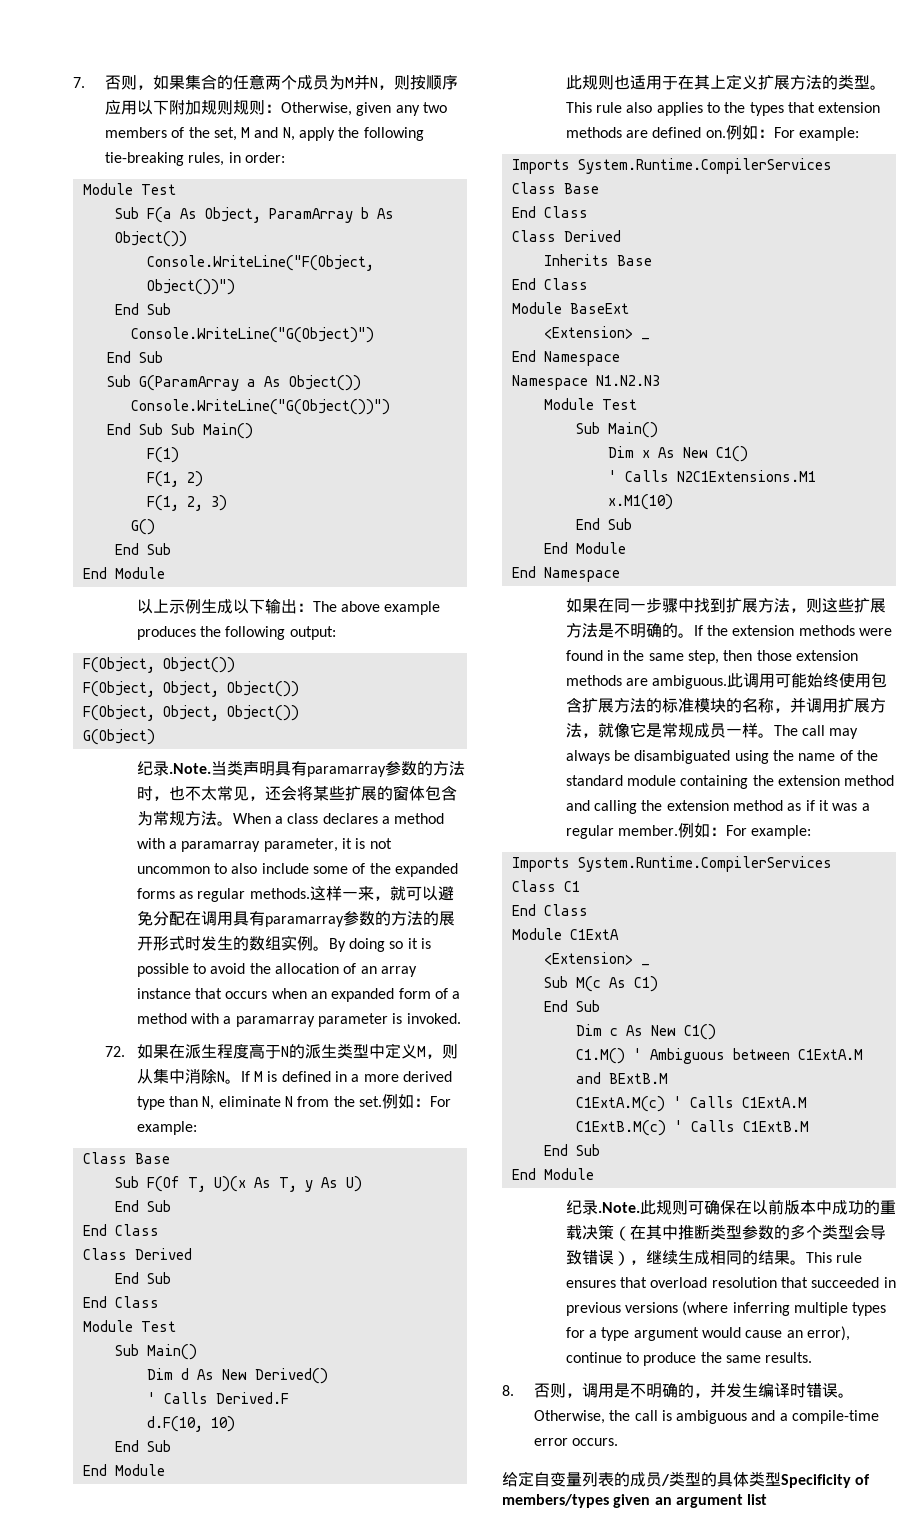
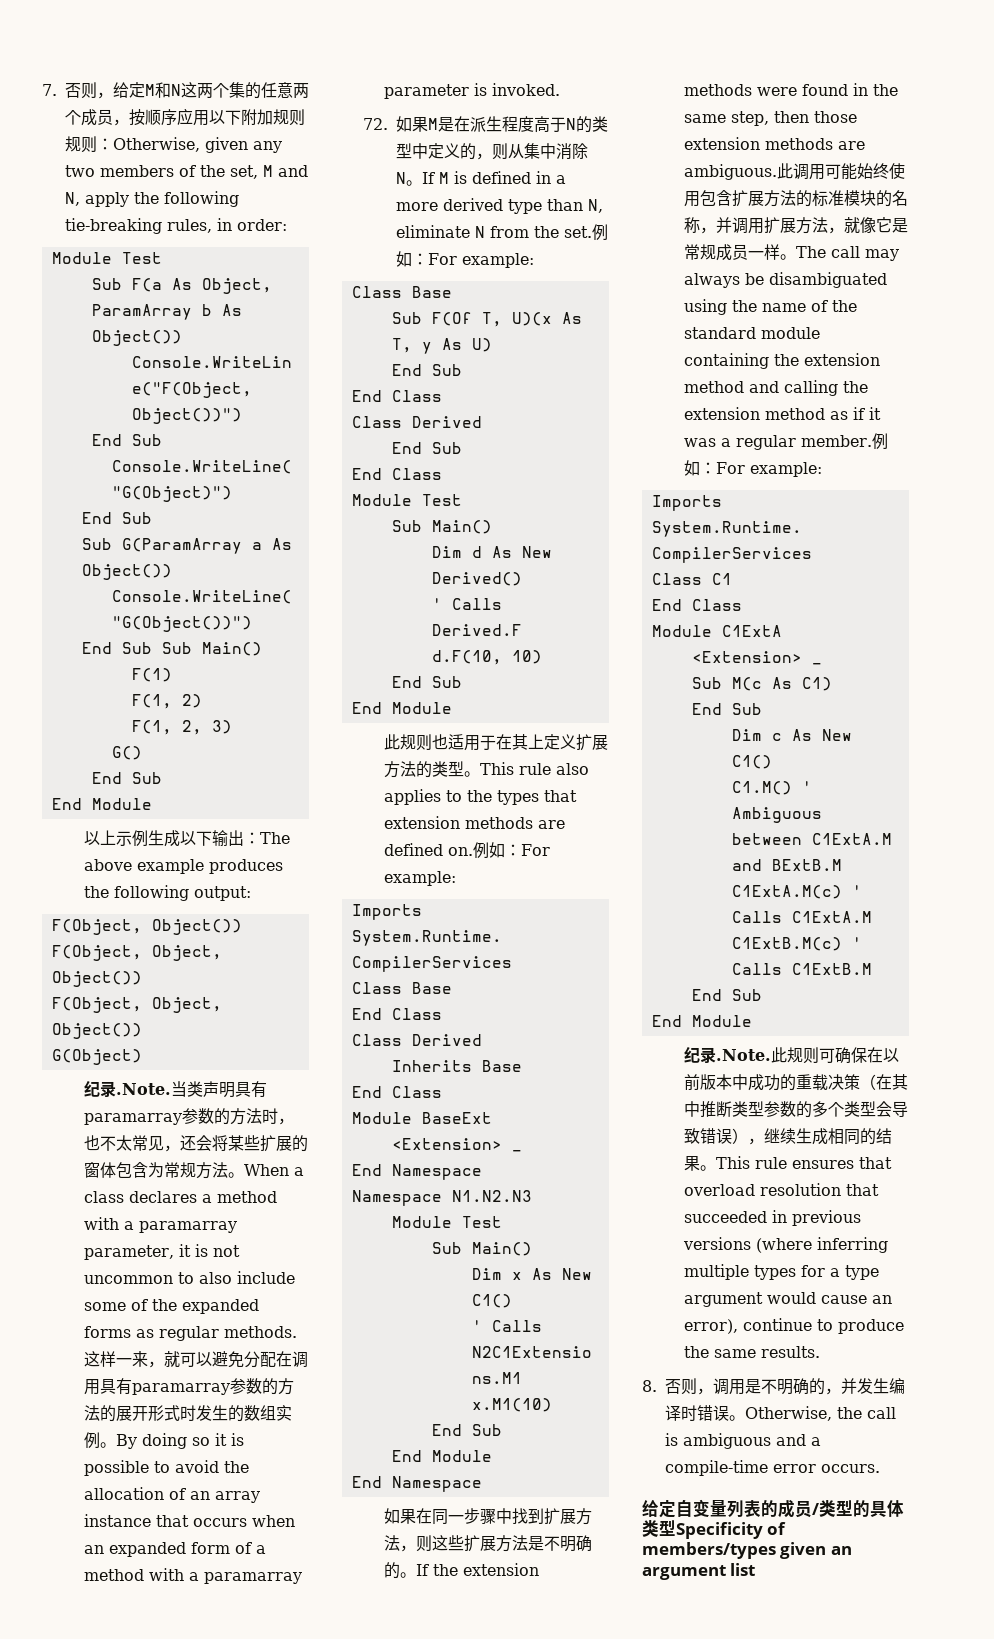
[152,74,410,90] 如果集合的任意两个成员为M并N，则 -> [113,82,309,99] [65,109,129,126] 给定M和N这两个集的任意两个成员，
(169, 1051) none -> [427,117,454,132] M是
[304,1044,337,1059] 派生 -> (592, 124) none
[416,1046,426,1057] M -> [459,143,476,160] 的

